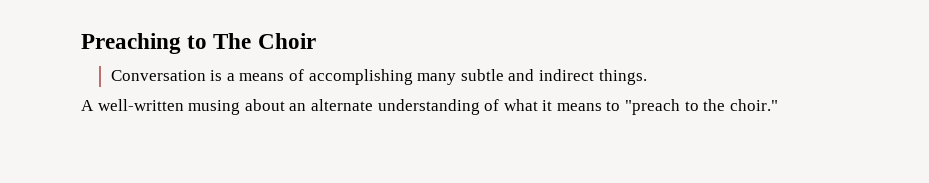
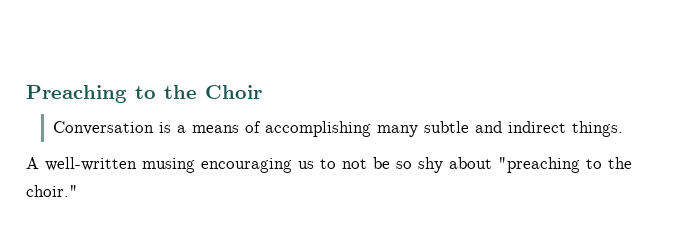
[213,33,252,49] The -> [164,85,197,99] the
[244,99,681,115] about an alternate understanding of what it means to "preach -> [201,157,580,173] encouraging us to not be so shy about "preaching

